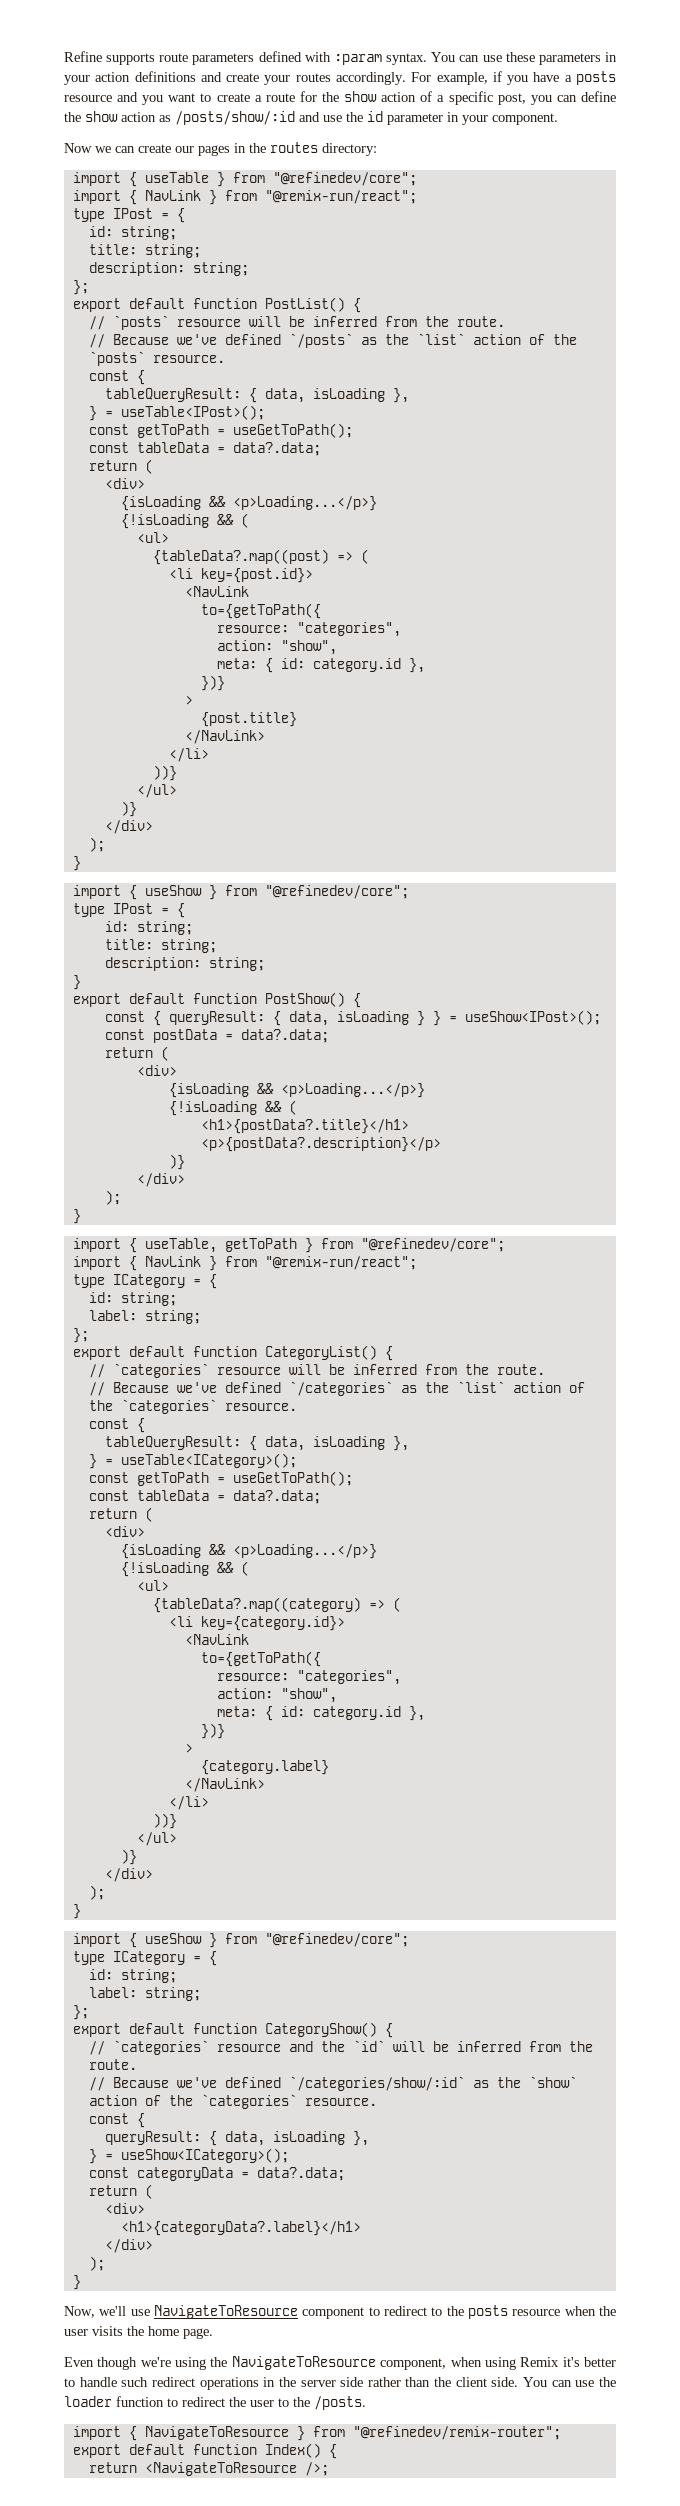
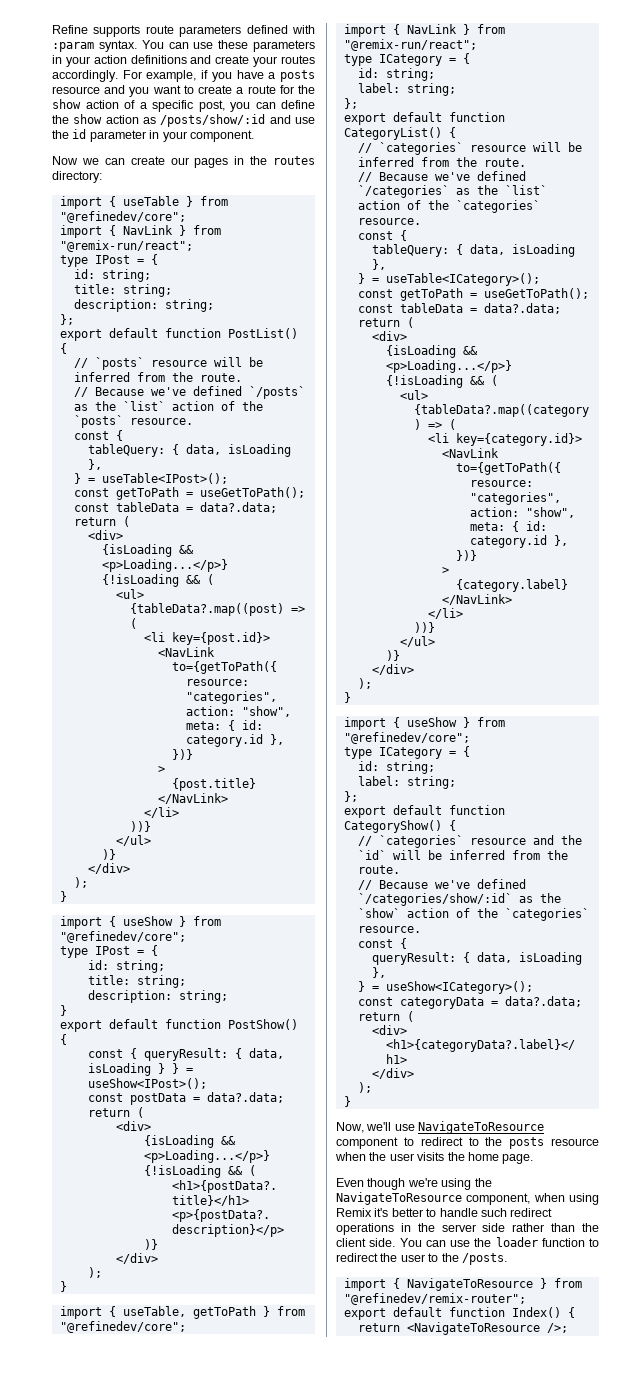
[104,388,241,402] tableQueryResult: -> [87,444,165,457] tableQuery:
[104,1436,241,1450] tableQueryResult: -> [371,244,449,257] tableQuery:

